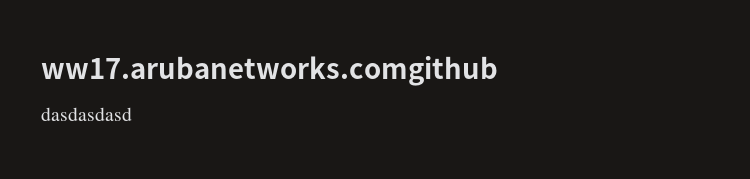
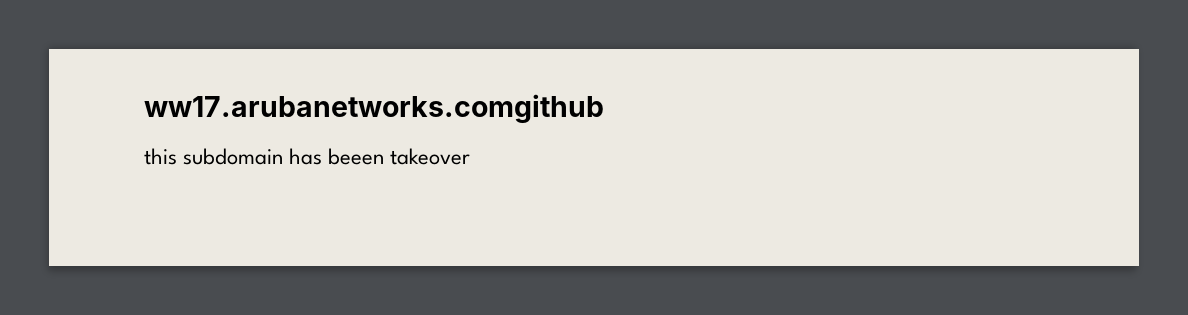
[41,107,132,121] dasdasdasd -> [144,148,471,165] this subdomain has beeen takeover

